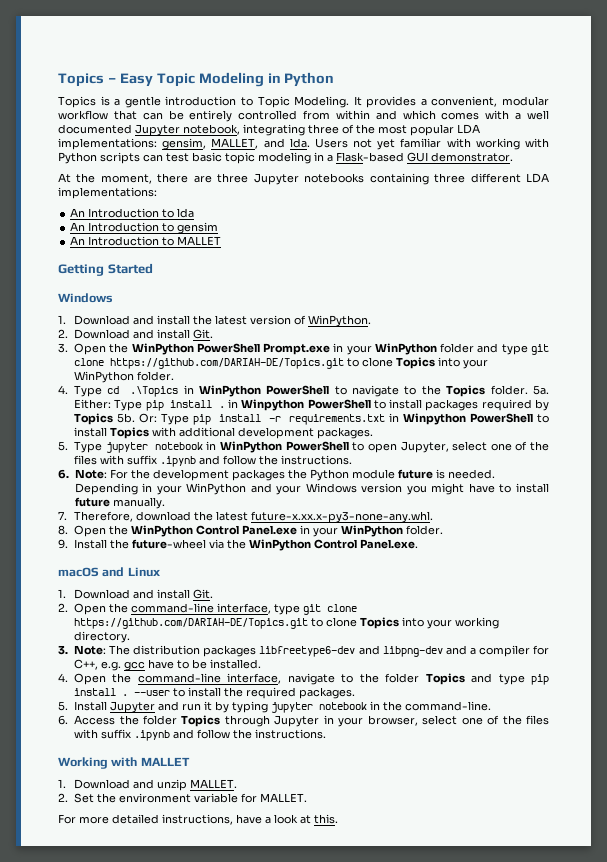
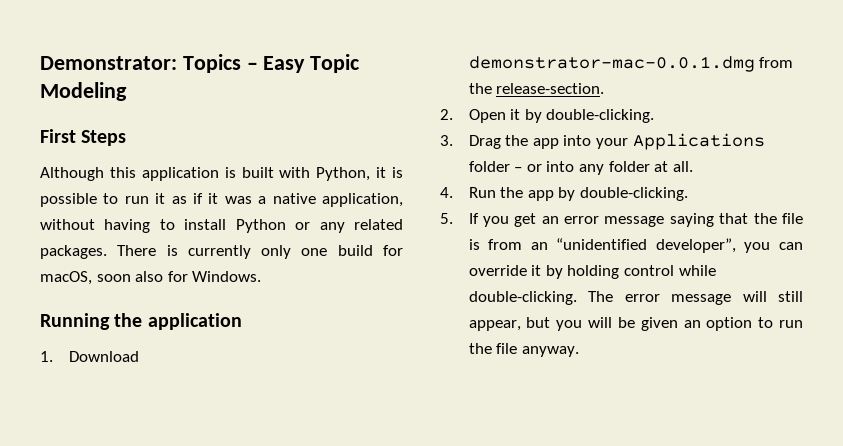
(58, 80) none -> [40,56,177,70] Demonstrator:
[267,72,335,87] [58,96,549,108] [58,110,550,122] [58,124,480,136] [58,138,549,150] [58,152,513,164] [58,173,549,185] [58,187,157,199] [70,208,195,218] [70,222,219,234] [70,236,222,246] [58,263,153,276] [58,293,113,303] [58,315,372,327] [58,329,214,339] [58,343,549,355] [74,357,489,369] [74,371,175,383] [58,385,550,397] [74,399,549,411] [74,413,550,425] [74,427,374,439] [58,441,550,453] [74,455,353,467] [58,469,495,481] [74,483,550,495] [74,497,165,509] [58,511,434,523] [58,525,444,537] [58,539,419,551] [58,567,160,577] [58,589,214,599] [58,603,358,615] [74,617,500,629] [74,631,131,643] [58,645,550,657] [74,659,262,671] [58,673,549,685] [74,687,356,699] [58,701,492,713] [58,715,549,727] [74,729,327,741] [58,757,190,769] [58,779,238,791] [58,793,308,803] [58,814,338,825] in Python // Topics is a gentle introduction to Topic Modeling. It provides a convenient, modular workflow that can be entirely controlled from within and which comes with a well documented Jupyter notebook, integrating three of the most popular LDA implementations: gensim, MALLET, and lda. Users not yet familiar with working with Python scripts can test basic topic modeling in a Flask-based GUI demonstrator. // At the moment, there are three Jupyter notebooks containing three different LDA implementations: // An Introduction to lda // An Introduction to gensim // An Introduction to MALLET // Getting Started // Windows // 1. Download and install the latest version of WinPython. // 2. Download and install Git. // 3. Open the WinPython PowerShell Prompt.exe in your WinPython folder and type git clone https://github.com/DARIAH-DE/Topics.git to clone Topics into your WinPython folder. // 4. Type cd .\Topics in WinPython PowerShell to navigate to the Topics folder. 5a. Either: Type pip install . in Winpython PowerShell to install packages required by Topics 5b. Or: Type pip install -r requirements.txt in Winpython PowerShell to install Topics with additional development packages. // 5. Type jupyter notebook in WinPython PowerShell to open Jupyter, select one of the files with suffix .ipynb and follow the instructions. // 6. Note: For the development packages the Python module future is needed. Depending in your WinPython and your Windows version you might have to install future manually. // 7. Therefore, download the latest future-x.xx.x-py3-none-any.whl. // 8. Open the WinPython Control Panel.exe in your WinPython folder. // 9. Install the future-wheel via the WinPython Control Panel.exe. // macOS and Linux // 1. Download and install Git. // 2. Open the command-line interface, type git clone https://github.com/DARIAH-DE/Topics.git to clone Topics into your working directory. // 3. Note: The distribution packages libfreetype6-dev and libpng-dev and a compiler for C++, e.g. gcc have to be installed. // 4. Open the command-line interface, navigate to the folder Topics and type pip install . --user to install the required packages. // 5. Install Jupyter and run it by typing jupyter notebook in the command-line. // 6. Access the folder Topics through Jupyter in your browser, select one of the files with suffix .ipynb and follow the instructions. // Working with MALLET // 1. Download and unzip MALLET. // 2. Set the environment variable for MALLET. // For more detailed instructions, have a look at this. -> [40,129,127,146] [40,167,403,181] [40,193,403,207] [40,219,403,233] [40,245,403,259] [40,271,262,285] [40,313,242,330] [40,351,139,362] [468,56,794,72] [468,83,605,94] [440,109,655,123] [440,133,765,150] [468,161,693,175] [440,187,688,201] [440,213,803,227] [468,238,803,253] [468,265,716,279] [468,291,803,305] [468,317,804,331] [468,343,579,357] // First Steps // Although this application is built with Python, it is possible to run it as if it was a native application, without having to install Python or any related packages. There is currently only one build for macOS, soon also for Windows. // Running the application // 1. Download demonstrator-mac-0.0.1.dmg from the release-section. // 2. Open it by double-clicking. // 3. Drag the app into your Applications folder – or into any folder at all. // 4. Run the app by double-clicking. // 5. If you get an error message saying that the file is from an “unidentified developer”, you can override it by holding control while double-clicking. The error message will still appear, but you will be given an option to run the file anyway.

